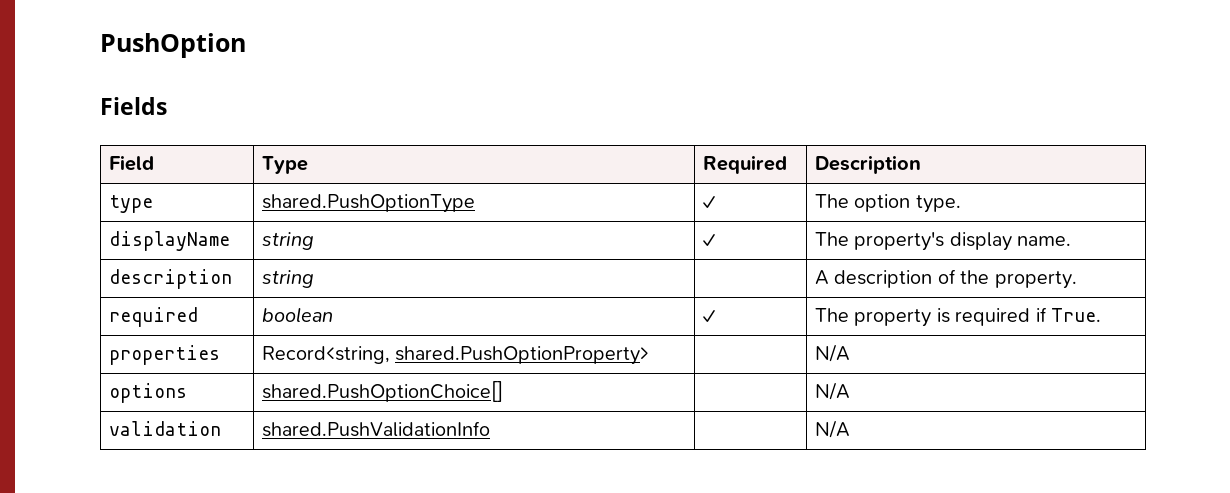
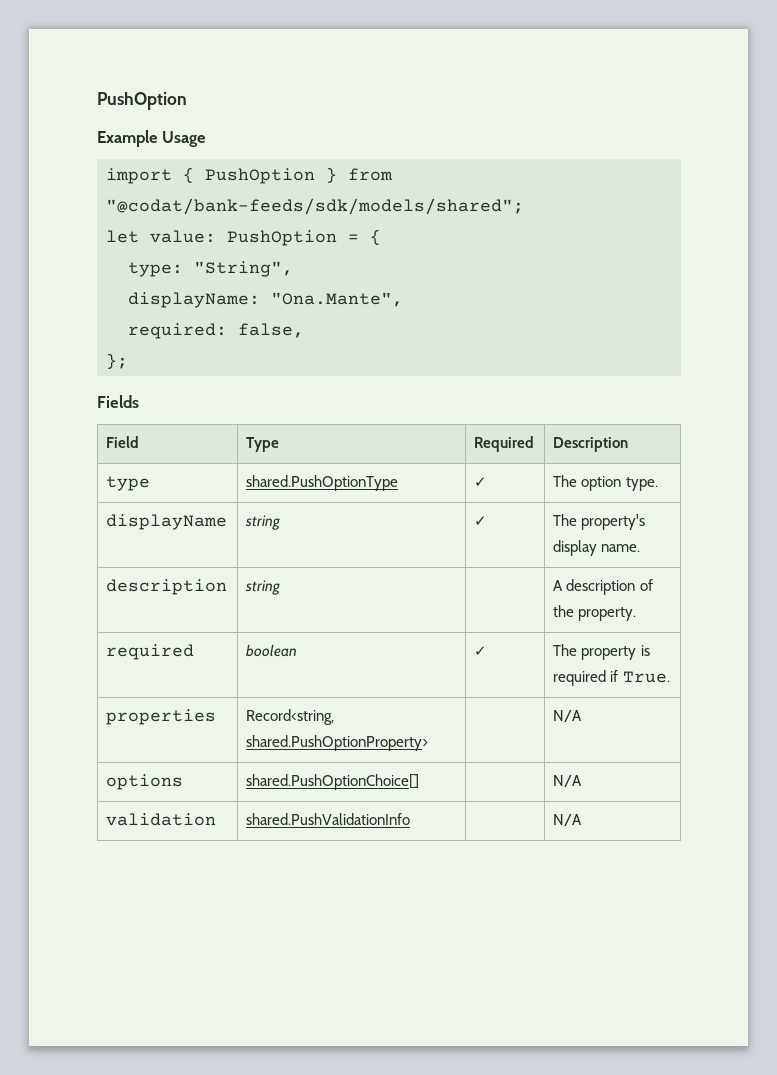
[100,33,246,58] PushOption -> [97,92,187,110] [97,130,207,147] [106,167,393,184] [106,198,524,215] [106,229,381,246] [128,261,293,277] [128,292,403,308] [128,323,304,339] [106,353,128,369] PushOption // Example Usage // import { PushOption } from "@codat/bank-feeds/sdk/models/shared"; // let value: PushOption = { // type: "String", // displayName: "Ona.Mante", // required: false, // };

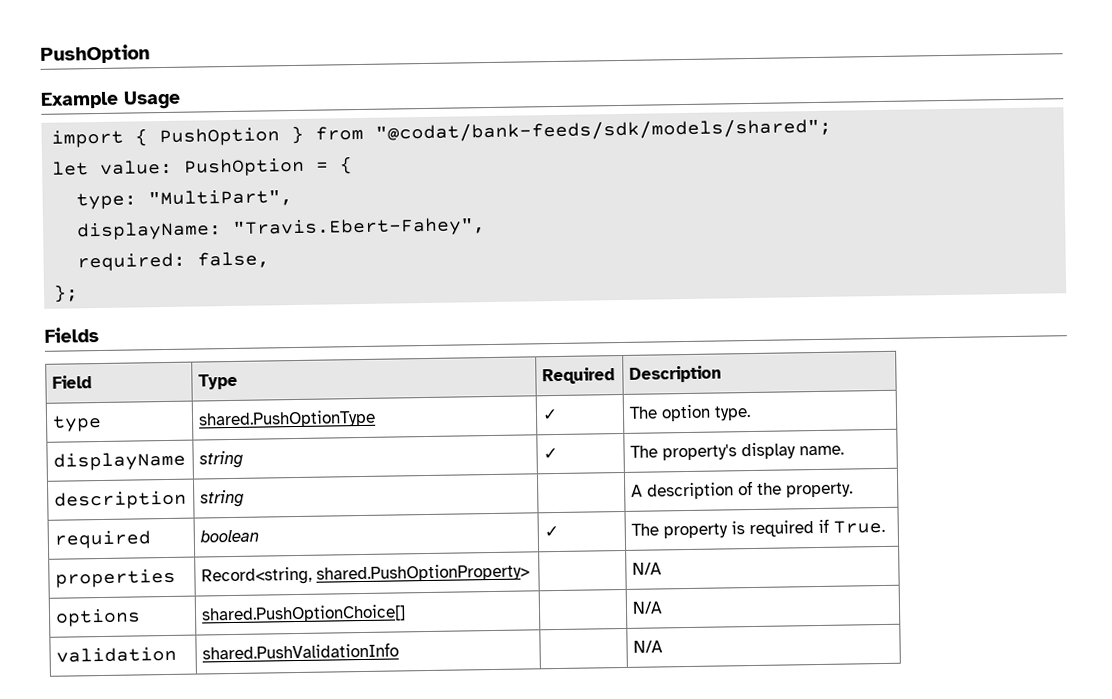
[194,261,293,277] "String", -> [148,189,294,208] "MultiPart",
[271,292,403,307] "Ona.Mante", -> [232,217,487,238] "Travis.Ebert-Fahey",

